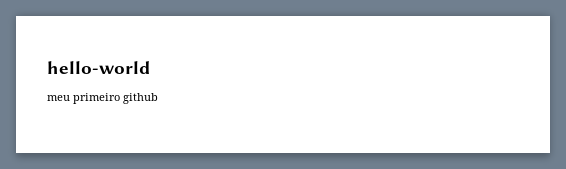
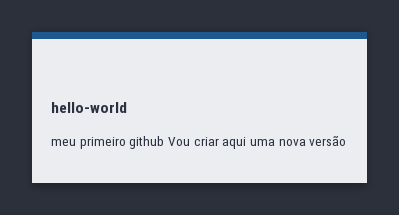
(158, 98) none -> [167,135,347,149] Vou criar aqui uma nova versão

